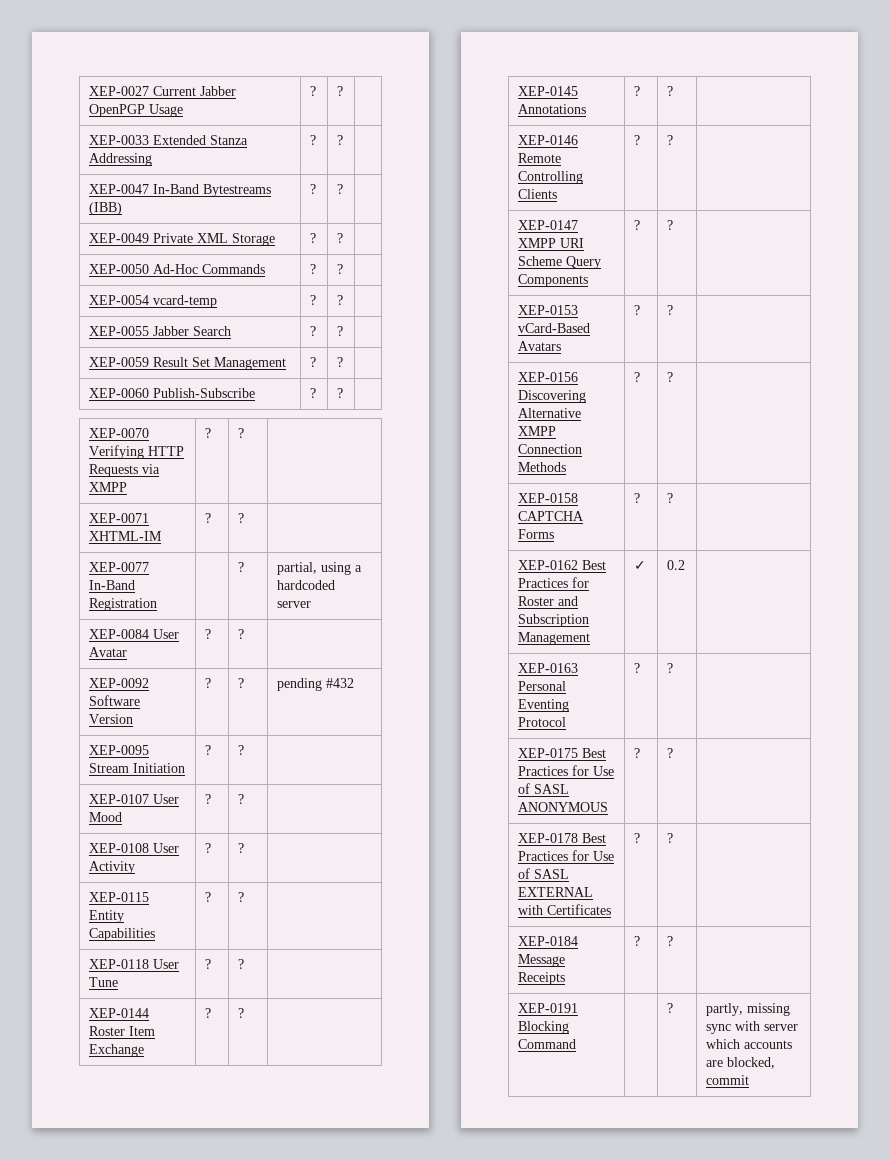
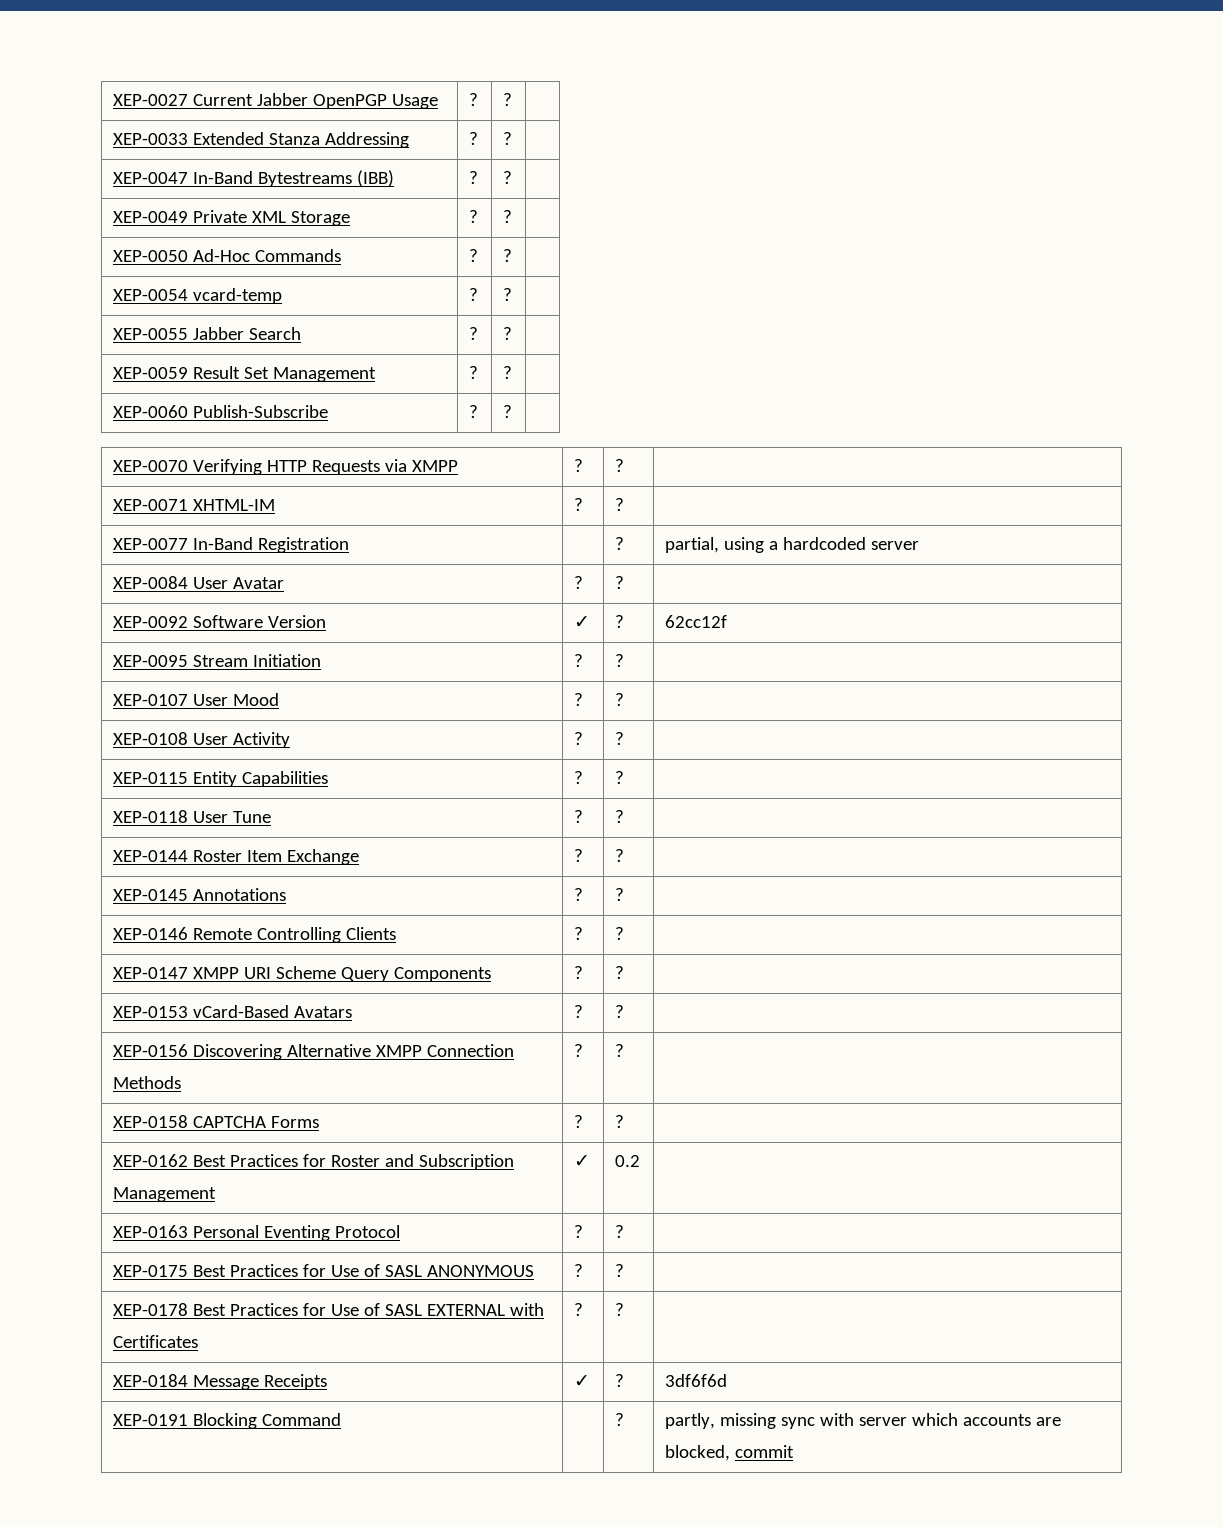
[204,678,211,688] [237,678,244,688] [276,678,354,691] ? | ? | pending #432 -> [574,616,591,628] [615,615,625,628] [665,615,728,628] ✓ | ? | 62cc12f
[633,936,640,946] [666,936,673,946] ? | ? | -> [574,1375,591,1387] [615,1374,625,1387] [665,1374,728,1387] ✓ | ? | 3df6f6d

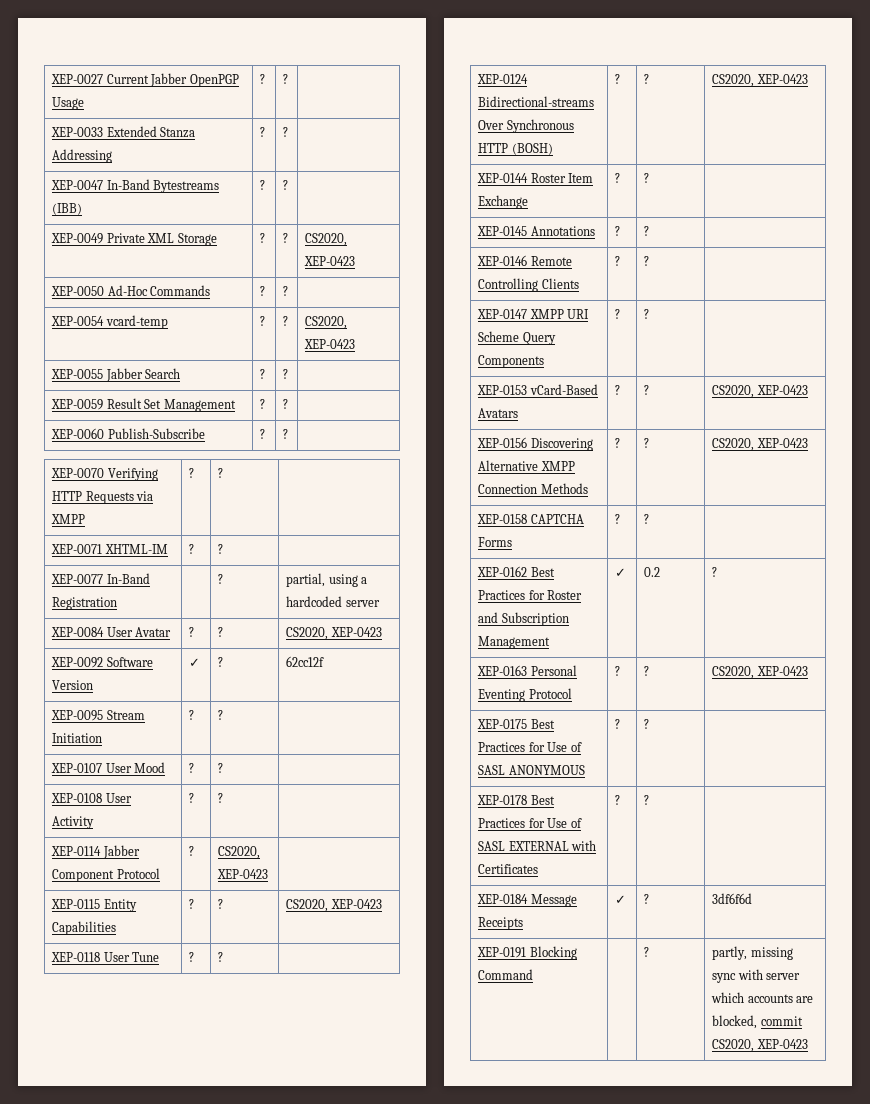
(513, 216) none -> [305,233,348,246] [304,256,356,266] CS2020, XEP-0423
(513, 294) none -> [305,316,348,329] [304,339,356,349] CS2020, XEP-0423
(625, 582) none -> [286,627,382,640] CS2020, XEP-0423
(625, 738) none -> [51,845,140,859] [52,868,160,882] [189,846,195,856] [218,846,261,859] [217,869,269,879] // XEP-0114 Jabber Component Protocol | ? | CS2020, XEP-0423 |
(625, 777) none -> [286,899,382,912] CS2020, XEP-0423
(625, 816) none -> [477,74,529,84] [478,96,595,107] [478,119,574,133] [478,143,553,155] [615,74,621,84] [644,74,650,84] [712,74,808,87] // XEP-0124 Bidirectional-streams Over Synchronous HTTP (BOSH) | ? | ? | CS2020, XEP-0423
(625, 1011) none -> [712,385,808,398] CS2020, XEP-0423
(625, 1050) none -> [712,438,808,451] CS2020, XEP-0423
(641, 1161) none -> [712,567,718,577] ?
(625, 1231) none -> [712,666,808,679] CS2020, XEP-0423
(795, 1451) none -> [712,1039,808,1052] CS2020, XEP-0423

